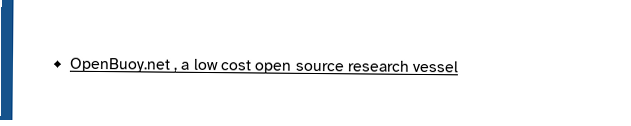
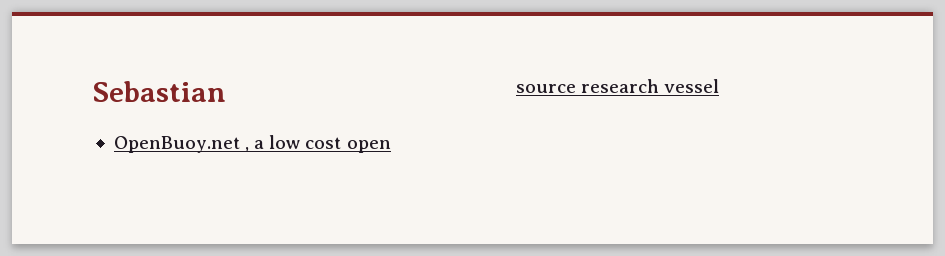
(68, 65) none -> [93,81,226,102] Sebastian //

